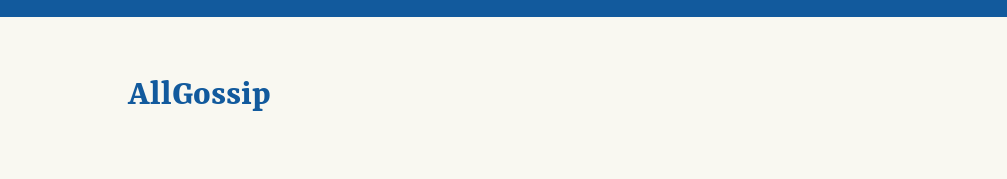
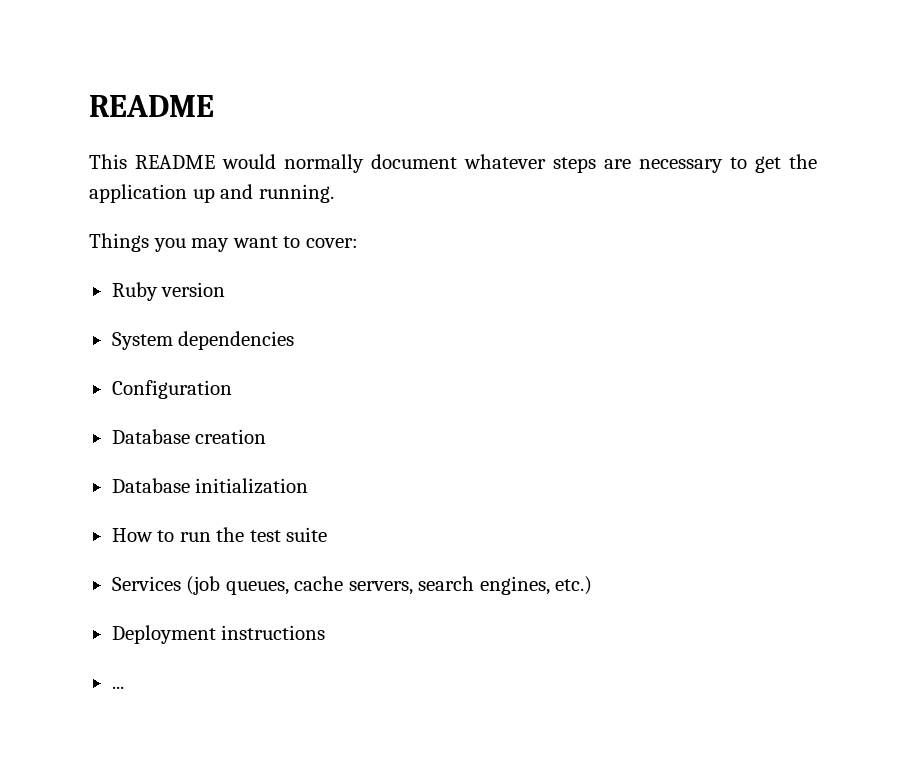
[127,80,271,111] AllGossip -> [89,95,214,117] [89,154,817,173] [89,184,334,203] [89,233,358,252] [111,282,226,301] [111,331,295,350] [111,380,232,399] [111,429,267,444] [111,478,309,494] [111,527,328,542] [111,576,593,595] [111,625,326,644] [111,686,124,689] README // This README would normally document whatever steps are necessary to get the application up and running. // Things you may want to cover: // Ruby version // System dependencies // Configuration // Database creation // Database initialization // How to run the test suite // Services (job queues, cache servers, search engines, etc.) // Deployment instructions // ...

